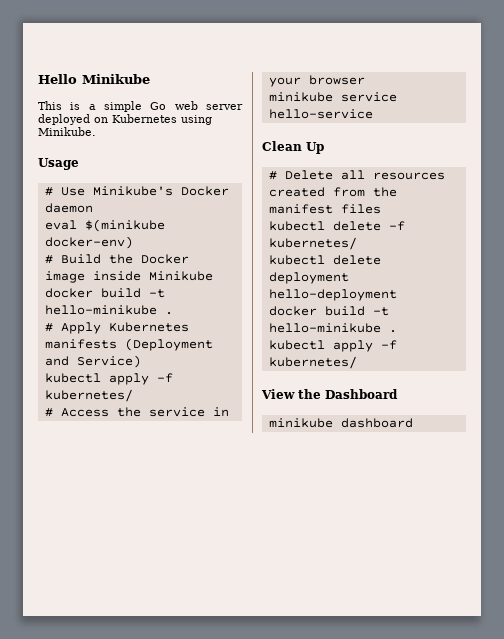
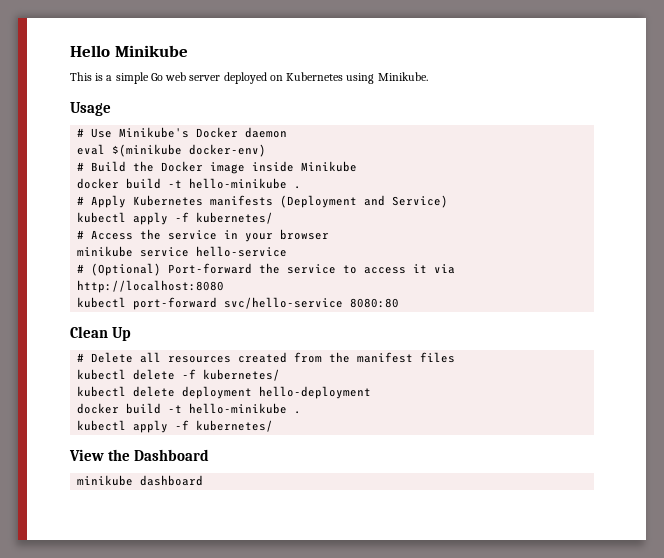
(373, 114) none -> [77,263,456,276] [77,280,225,293] [77,297,400,310] // # (Optional) Port-forward the service to access it via http://localhost:8080 // kubectl port-forward svc/hello-service 8080:80

